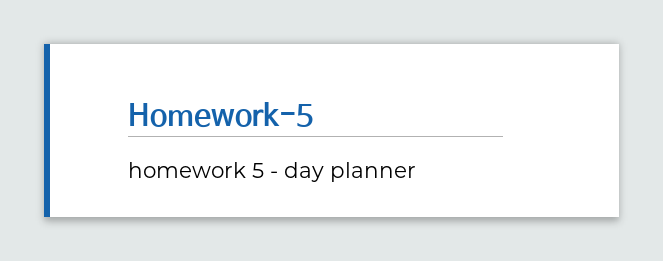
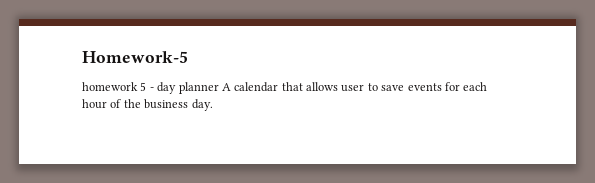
(416, 172) none -> [221,82,488,92] [82,99,213,111] A calendar that allows user to save events for each hour of the business day.

